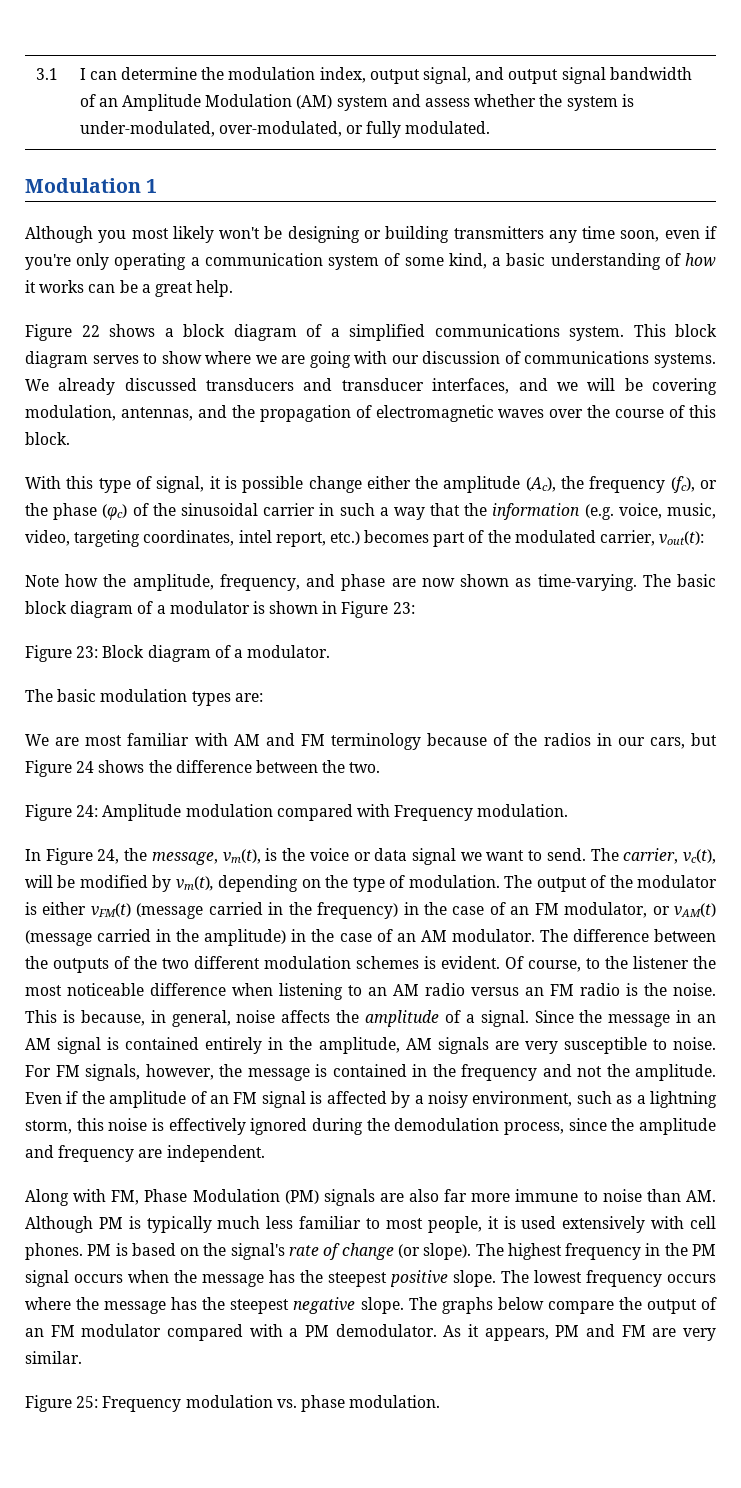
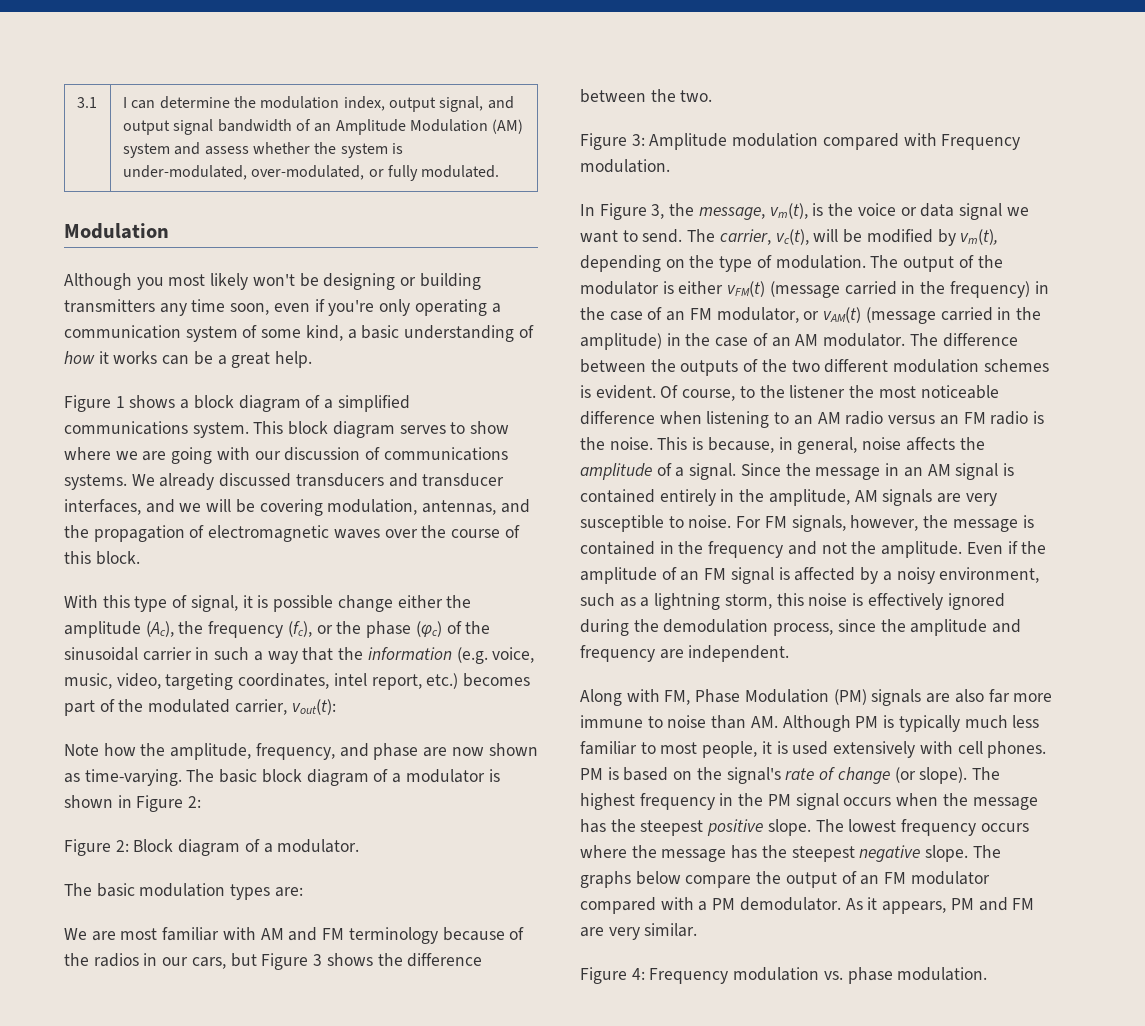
[146,179,158,193] 1 -> (169, 231) none
[81,325,100,337] 22 -> [115,396,125,408] 1
[392,602,415,614] [25,645,99,662] 23: // Figure 23: -> [188,796,202,808] [64,839,129,856] 2: // Figure 2:
[76,761,95,773] 24 -> [313,954,323,966] 3
[76,805,99,817] 24: -> [631,134,645,146] 3:
[97,849,120,864] 24, -> [651,204,665,219] 3,
[76,1396,99,1408] 25: -> [631,968,645,980] 4:

